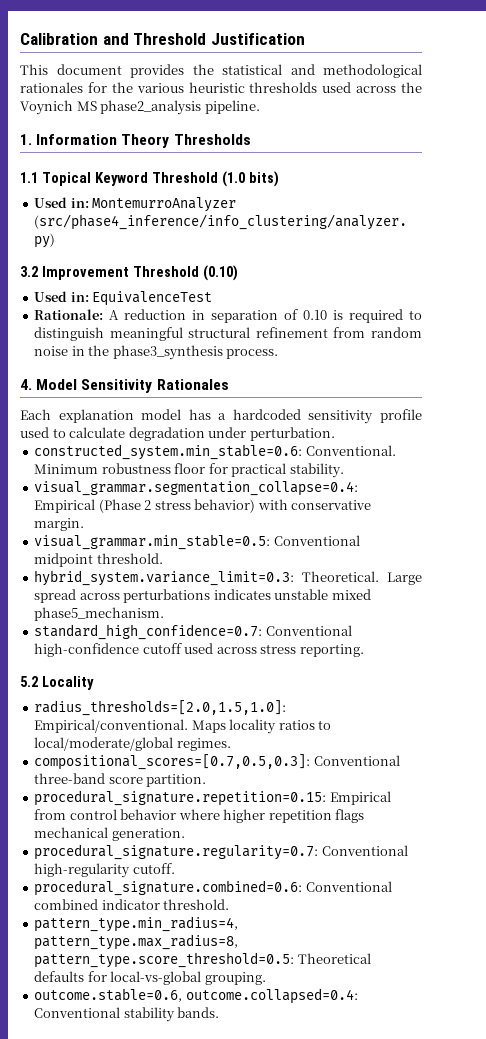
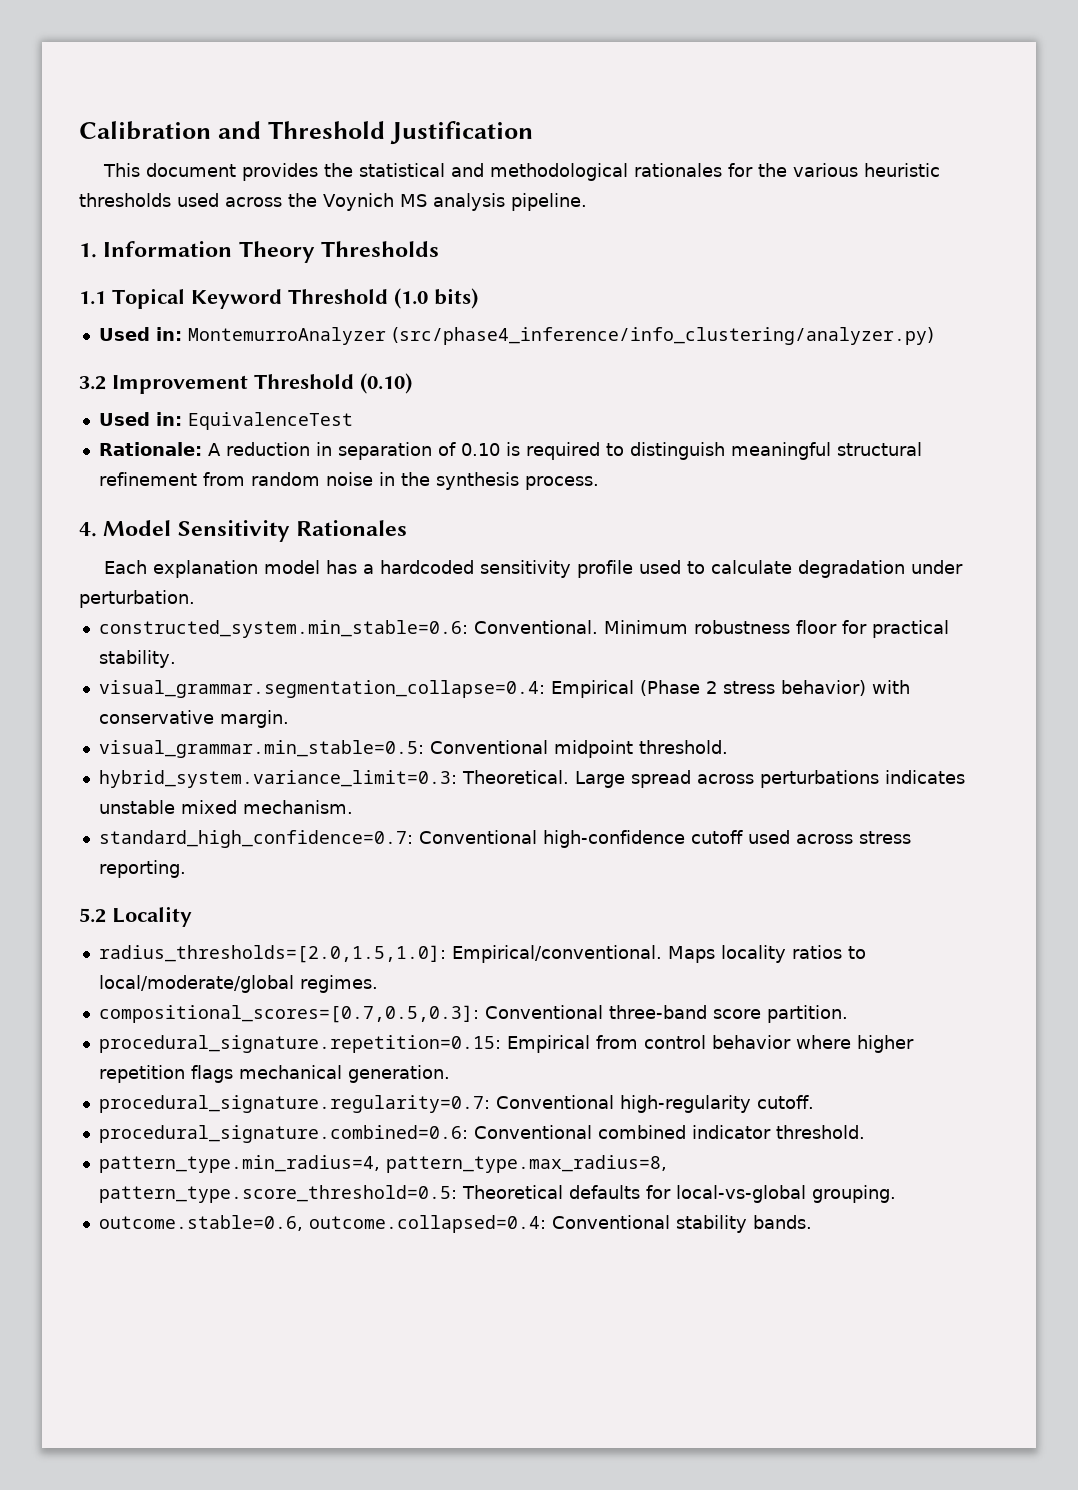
[100,100,202,115] phase2_analysis -> [432,193,505,211] analysis
[112,345,223,360] phase3_synthesis -> [435,472,519,490] synthesis
[34,607,165,621] phase5_mechanism. -> [242,800,353,814] mechanism.

